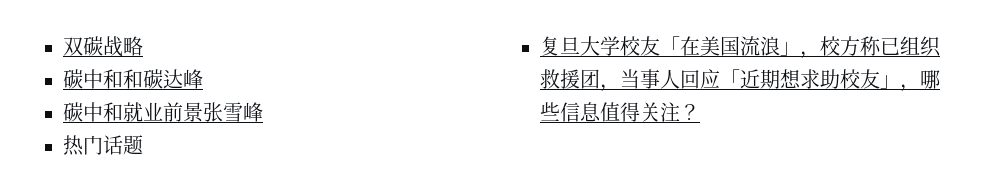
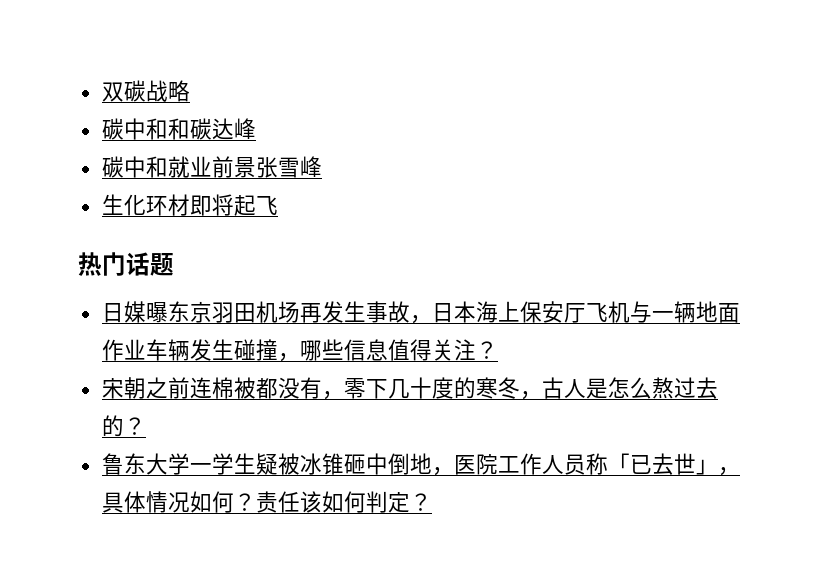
[63,135,143,156] [540,36,941,59] [540,69,900,92] 热门话题 // 复旦大学校友「在美国流浪」，校方称已组织救援团，当事人回应「近期想求助校友」 -> [101,194,278,216] [78,252,174,276] [101,301,740,324] [101,339,278,361] 生化环材即将起飞 // 热门话题 // 日媒曝东京羽田机场再发生事故，日本海上保安厅飞机与一辆地面作业车辆发生碰撞
(700, 112) none -> [101,377,718,400] [101,415,146,437] [101,453,740,476] [101,491,432,513] // 宋朝之前连棉被都没有，零下几十度的寒冬，古人是怎么熬过去的？ // 鲁东大学一学生疑被冰锥砸中倒地，医院工作人员称「已去世」，具体情况如何？责任该如何判定？

